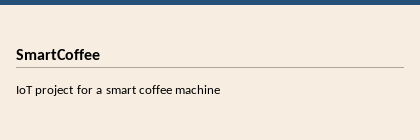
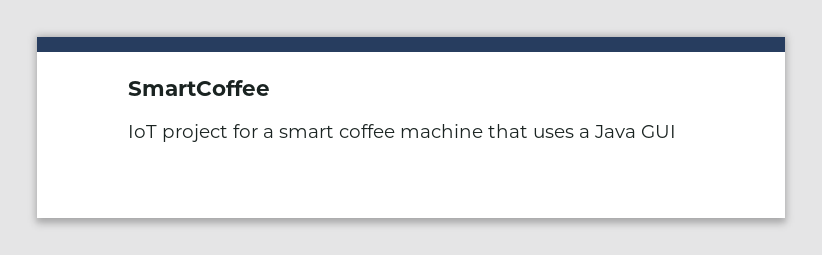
(221, 89) none -> [488,124,676,138] that uses a Java GUI

